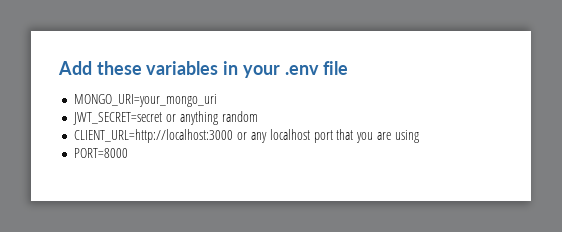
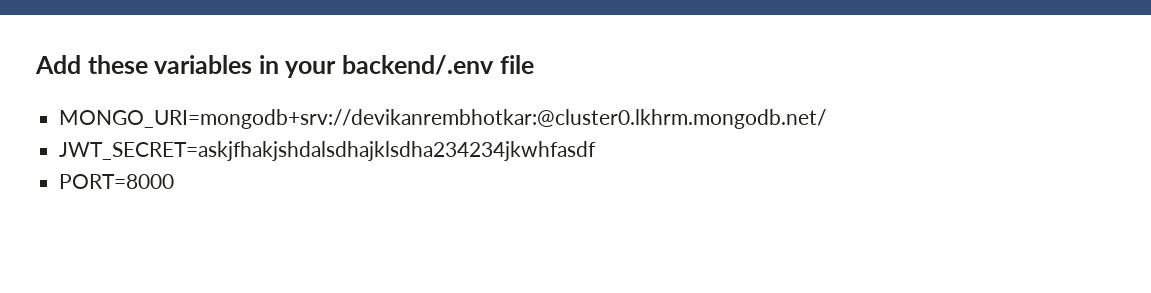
[284,65,319,75] .env -> [342,55,495,75] backend/.env
[74,94,218,107] [73,111,258,125] [74,129,419,143] MONGO_URI=your_mongo_uri // JWT_SECRET=secret or anything random // CLIENT_URL=http://localhost:3000 or any localhost port that you are using -> [59,109,827,129] [59,141,597,161] MONGO_URI=mongodb+srv://devikanrembhotkar:@cluster0.lkhrm.mongodb.net/ // JWT_SECRET=askjfhakjshdalsdhajklsdha234234jkwhfasdf

